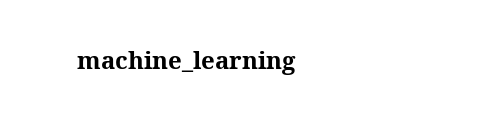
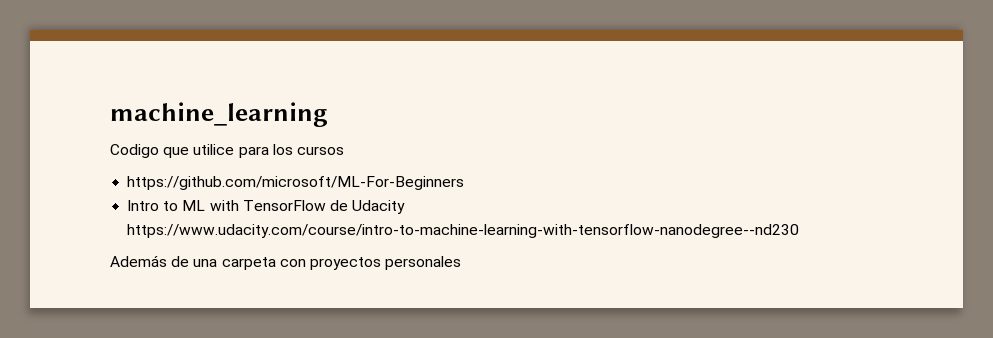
(296, 63) none -> [110,144,344,158] [127,176,465,190] [127,200,406,214] [127,224,800,238] [110,255,462,270] // Codigo que utilice para los cursos // https://github.com/microsoft/ML-For-Beginners // Intro to ML with TensorFlow de Udacity https://www.udacity.com/course/intro-to-machine-learning-with-tensorflow-nanodegree--nd230 // Además de una carpeta con proyectos personales

